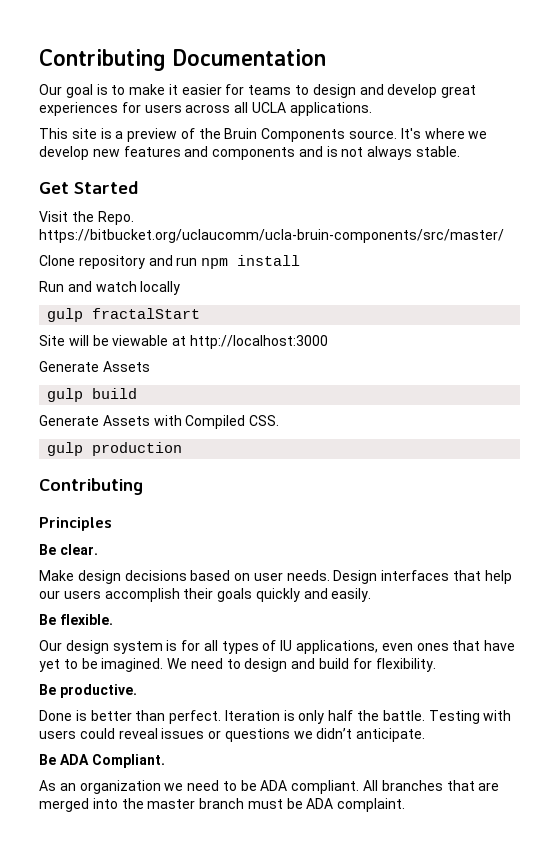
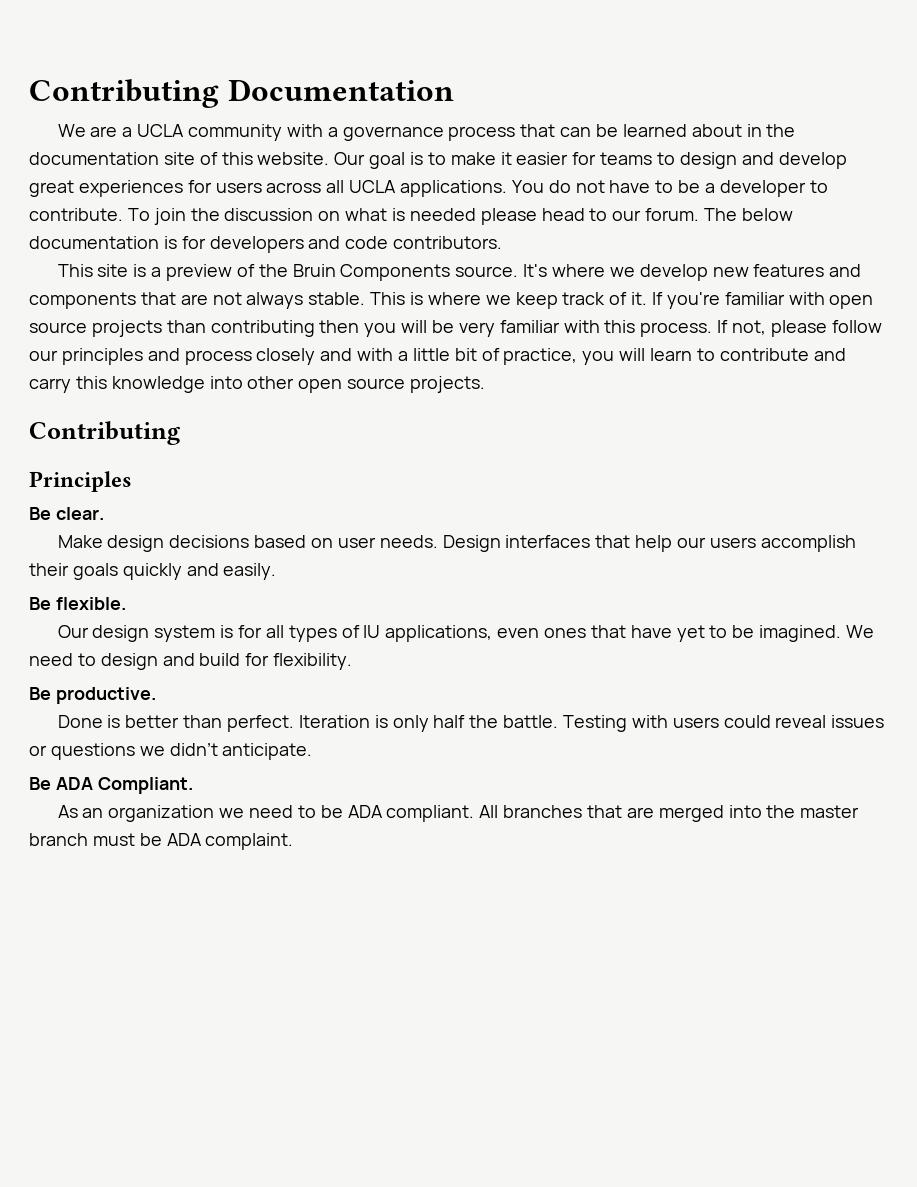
(326, 57) none -> [57,124,796,141] [29,152,330,165] We are a UCLA community with a governance process that can be learned about in the documentation site of this website.
(372, 109) none -> [511,180,828,197] [29,208,793,225] [29,236,503,253] You do not have to be a developer to contribute. To join the discussion on what is needed please head to our forum. The below documentation is for developers and code contributors.
[298,146,338,157] and is -> [140,292,208,305] that are
[39,181,138,194] [39,211,134,225] [39,229,504,243] [39,255,301,269] [39,281,181,295] [47,308,201,322] [39,335,328,349] [39,361,150,372] [47,388,138,402] [39,415,280,429] [47,442,183,456] // Get Started // Visit the Repo. https://bitbucket.org/uclaucomm/ucla-bruin-components/src/master/ // Clone repository and run npm install // Run and watch locally // gulp fractalStart // Site will be viewable at http://localhost:3000 // Generate Assets // gulp build // Generate Assets with Compiled CSS. // gulp production -> [370,292,874,309] [29,320,882,337] [29,348,846,365] [29,376,486,393] This is where we keep track of it. If you're familiar with open source projects than contributing then you will be very familiar with this process. If not, please follow our principles and process closely and with a little bit of practice, you will learn to contribute and carry this knowledge into other open source projects.

